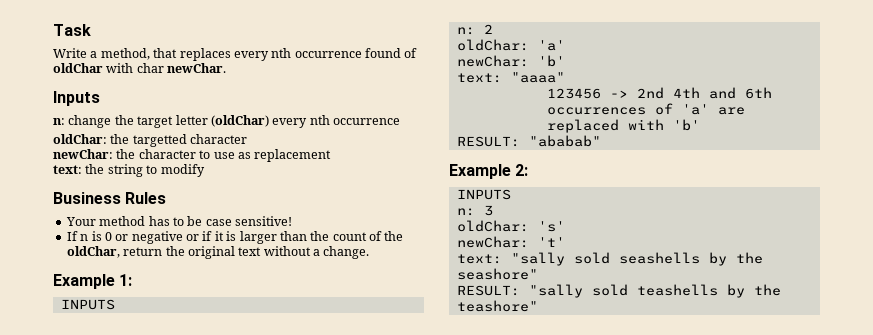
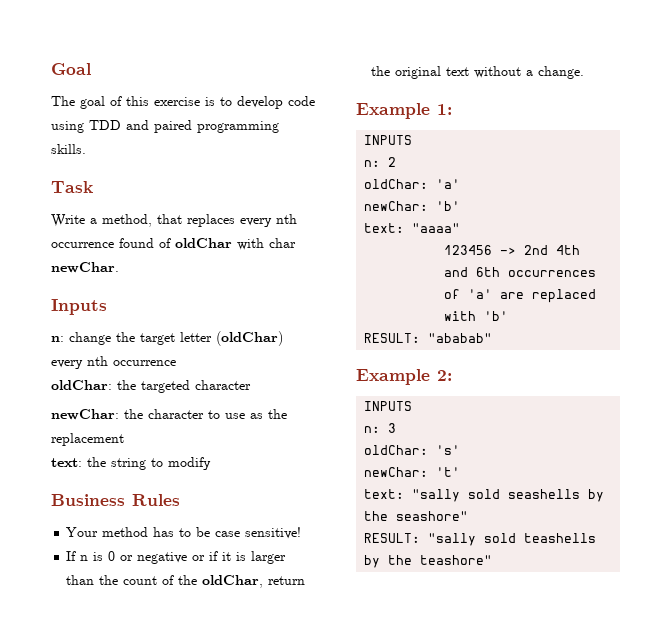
(53, 30) none -> [51,63,91,75] [51,96,315,109] [51,120,279,133] [51,144,86,154] Goal // The goal of this exercise is to develop code using TDD and paired programming skills. //
[132,134,187,147] targetted -> [141,380,190,393] targeted
(251, 155) none -> [268,409,287,419] the

